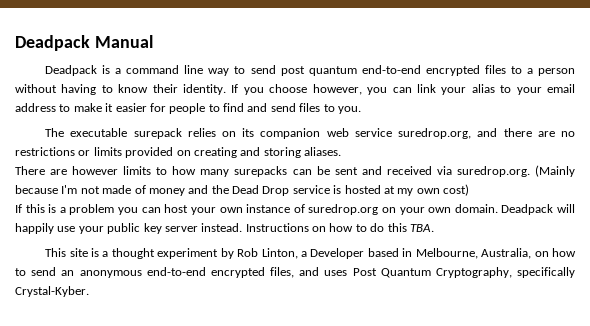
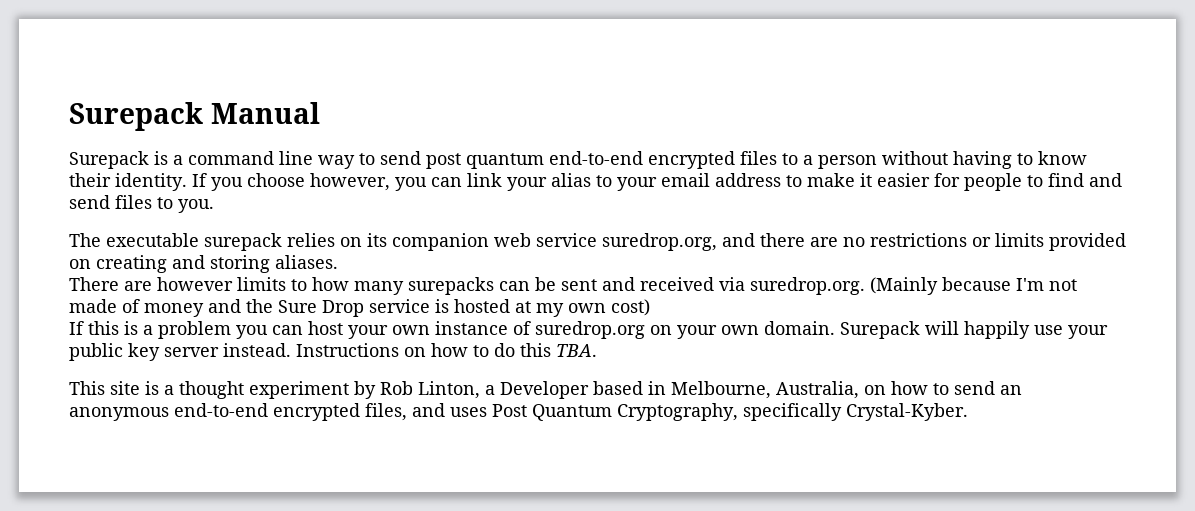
[15,35,90,51] Deadpack -> [69,102,203,131] Surepack
[45,65,98,76] Deadpack -> [69,151,149,169] Surepack
[232,185,259,194] Dead -> [278,300,317,313] Sure
[501,204,554,215] Deadpack -> [840,321,920,339] Surepack

